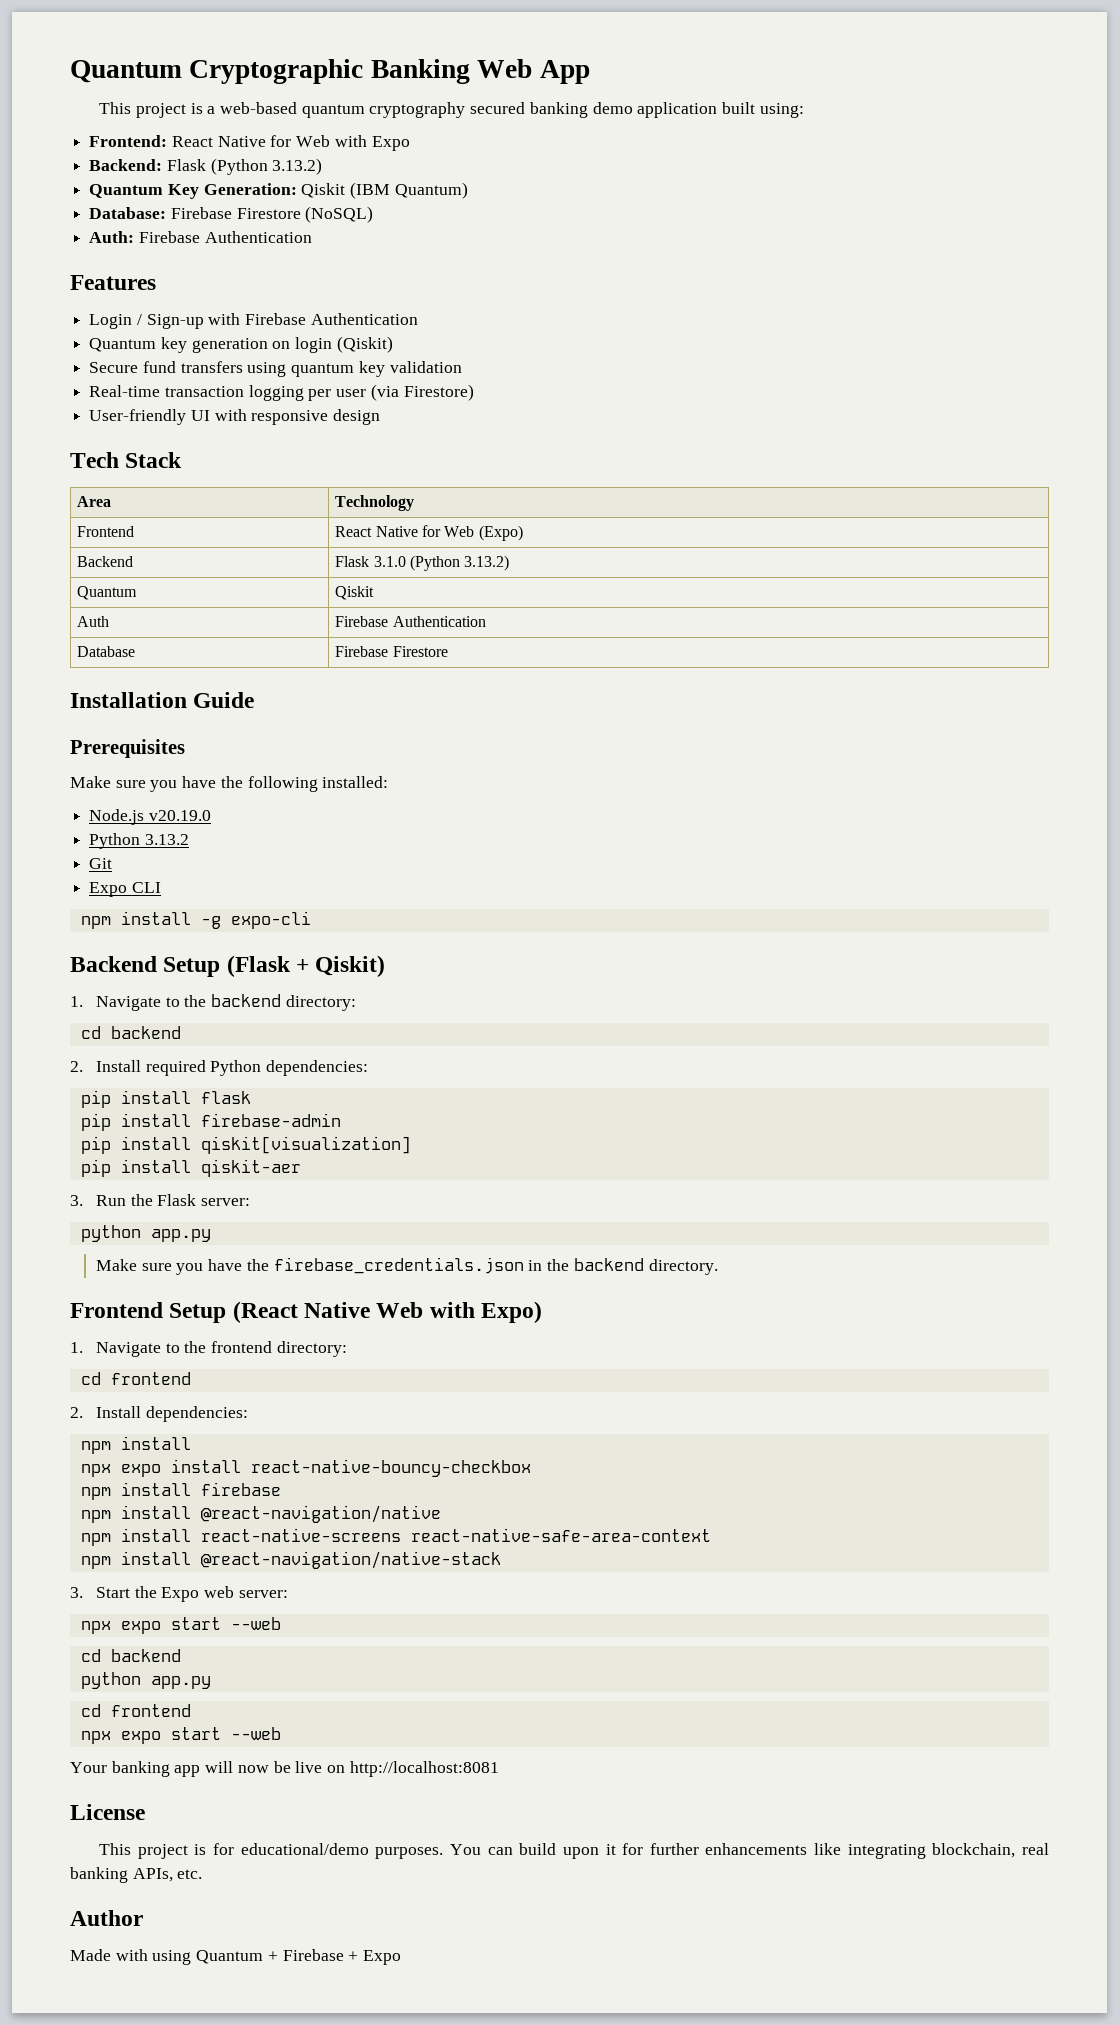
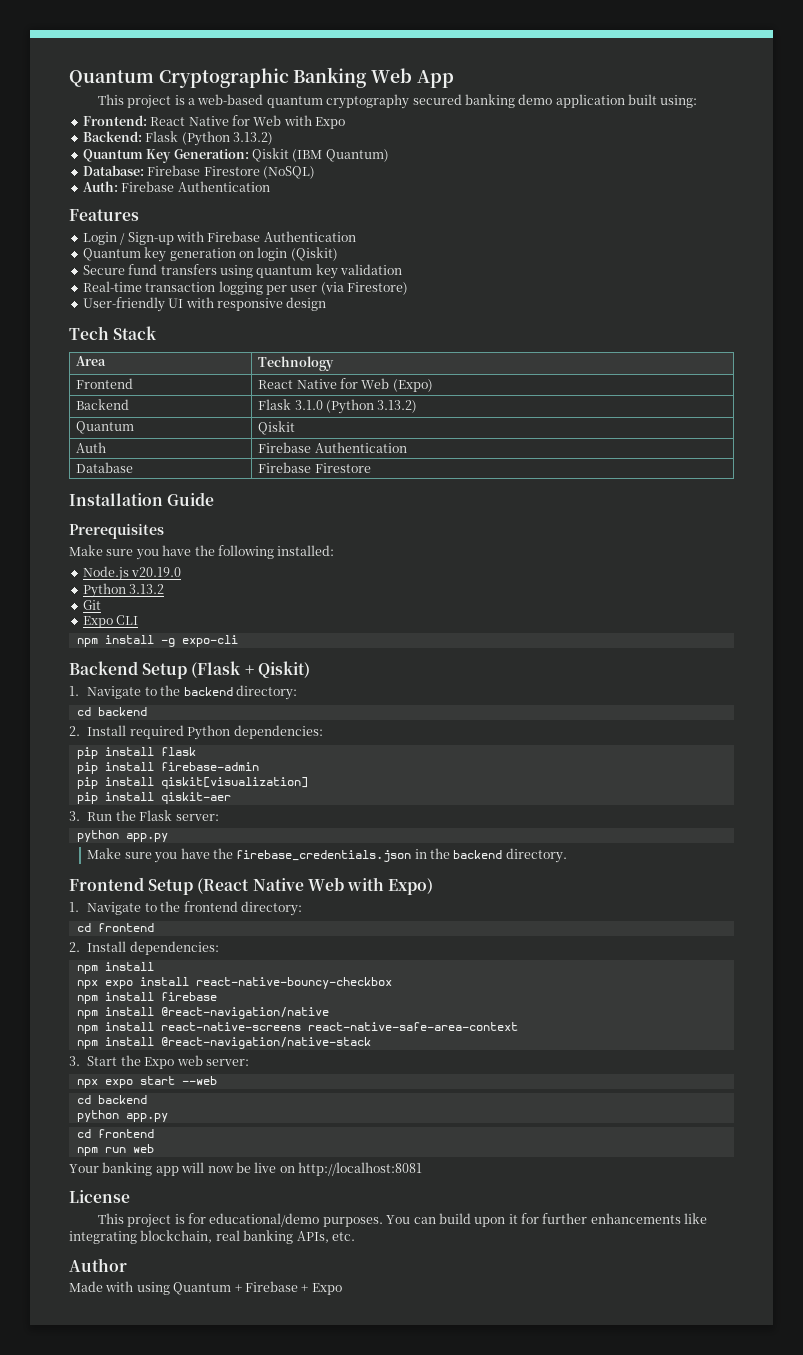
[80,1727,281,1744] npx expo start --web -> [76,1144,154,1156] npm run web

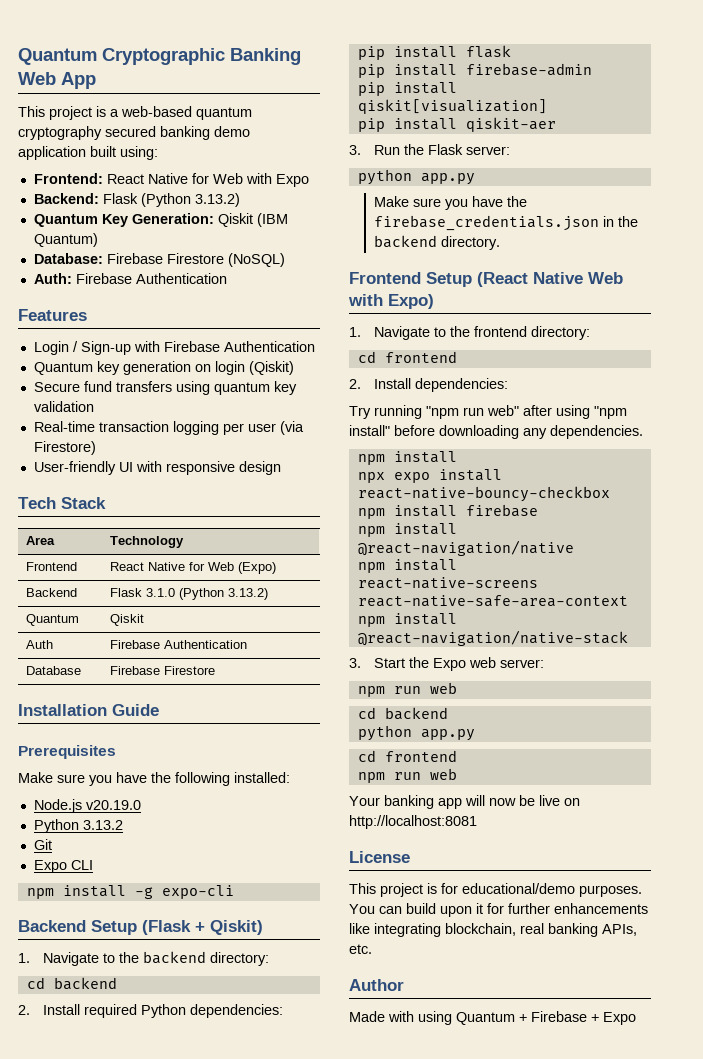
(219, 948) none -> [349,405,627,419] [349,425,643,439] // Try running "npm run web" after using "npm install" before downloading any dependencies.
[76,1076,217,1088] npx expo start --web -> [357,682,457,697] npm run web

